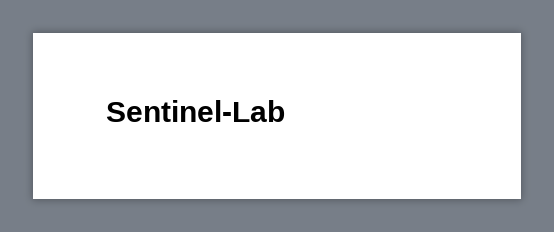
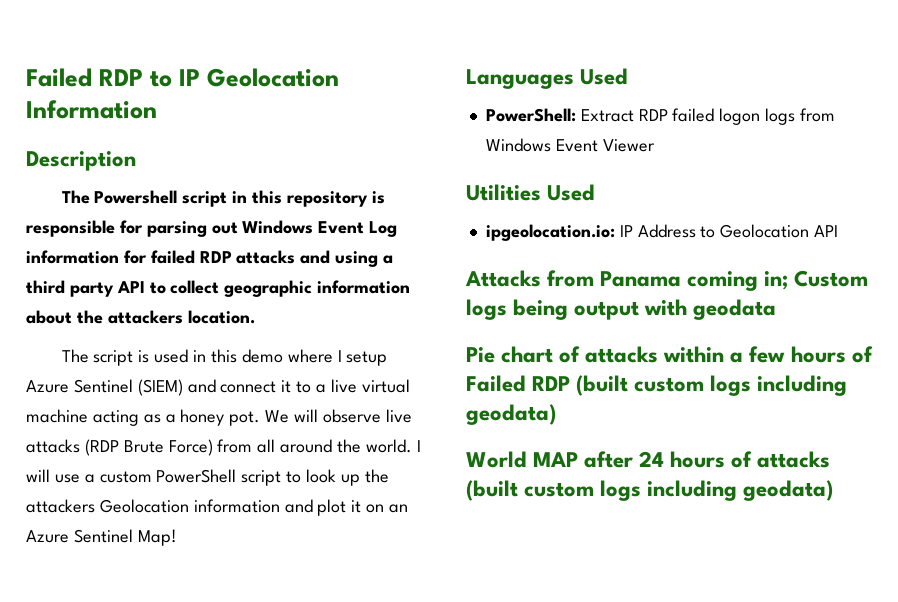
[106,100,285,122] Sentinel-Lab -> [26,68,339,87] [26,100,157,119] [26,151,136,171] [61,190,385,207] [26,220,398,237] [26,250,394,267] [26,280,411,297] [26,310,255,324] [61,349,388,366] [26,379,410,396] [26,409,412,426] [26,439,421,456] [26,469,389,486] [26,499,409,516] [26,529,177,546] [466,68,629,89] [485,108,835,125] [485,138,655,152] [466,184,596,201] [485,224,839,241] [465,270,869,291] [466,299,777,320] [466,346,873,363] [466,375,848,396] [466,404,556,425] [466,451,831,468] [466,480,834,501] Failed RDP to IP Geolocation Information // Description // The Powershell script in this repository is responsible for parsing out Windows Event Log information for failed RDP attacks and using a third party API to collect geographic information about the attackers location. // The script is used in this demo where I setup Azure Sentinel (SIEM) and connect it to a live virtual machine acting as a honey pot. We will observe live attacks (RDP Brute Force) from all around the world. I will use a custom PowerShell script to look up the attackers Geolocation information and plot it on an Azure Sentinel Map! // Languages Used // PowerShell: Extract RDP failed logon logs from Windows Event Viewer // Utilities Used // ipgeolocation.io: IP Address to Geolocation API // Attacks from Panama coming in; Custom logs being output with geodata // Pie chart of attacks within a few hours of Failed RDP (built custom logs including geodata) // World MAP after 24 hours of attacks (built custom logs including geodata)

